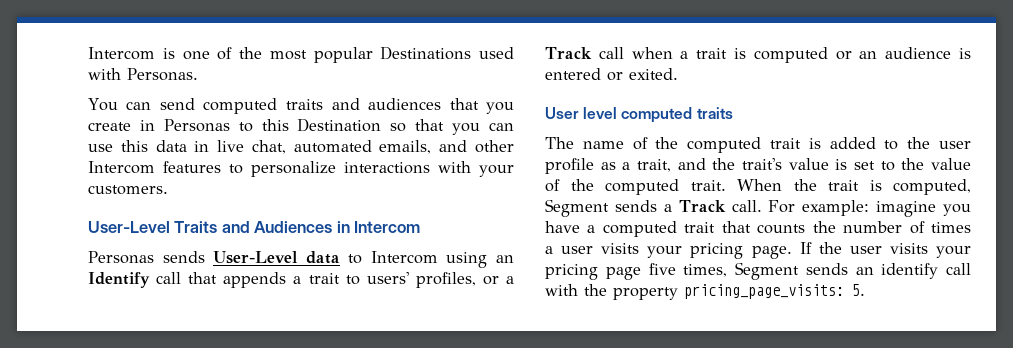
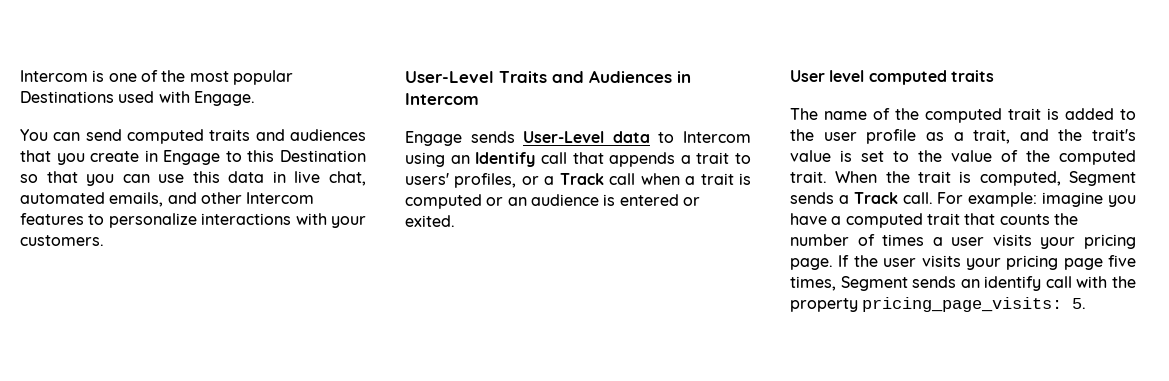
[127,68,198,81] Personas. -> [193,91,255,106] Engage.
[163,119,230,132] Personas -> [163,150,221,165] Engage
[88,251,154,264] Personas -> [405,131,462,146] Engage

